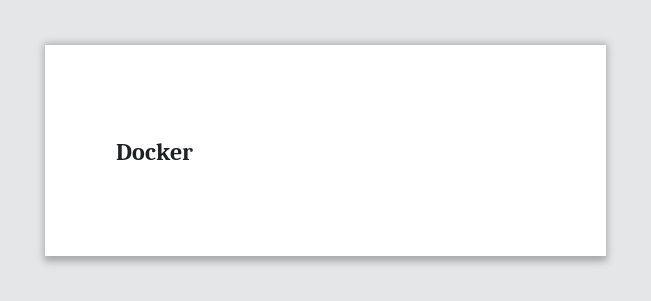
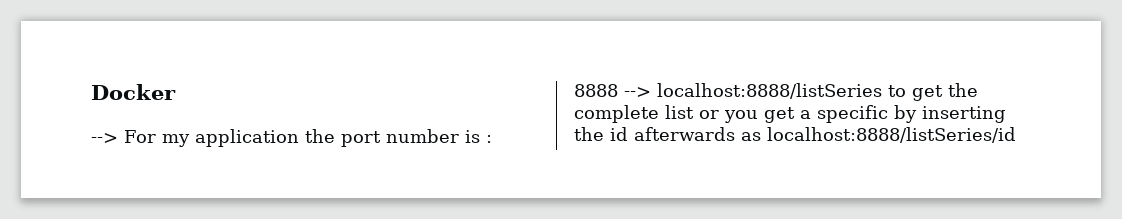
(193, 151) none -> [91,129,492,147] [574,83,978,101] [574,105,1006,123] [574,127,1016,143] // --> For my application the port number is : 8888 --> localhost:8888/listSeries to get the complete list or you get a specific by inserting the id afterwards as localhost:8888/listSeries/id

